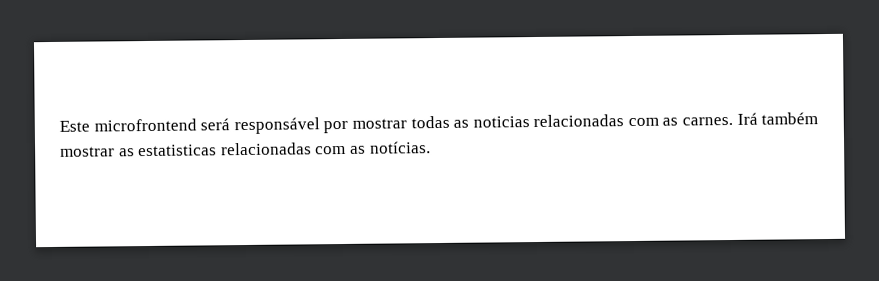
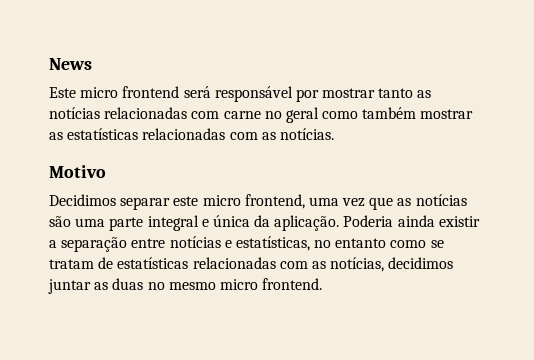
[59,112,758,135] Este microfrontend será responsável por mostrar todas as noticias relacionadas com as carnes. Irá -> [49,58,92,70] [49,86,432,102] [49,107,359,123] News // Este micro frontend será responsável por mostrar tanto as notícias relacionadas com carne no geral como
[138,144,218,157] estatisticas -> [67,128,139,140] estatísticas
(431, 147) none -> [49,165,106,178] [49,194,467,210] [49,215,480,231] [49,236,444,252] [49,257,454,272] [48,278,323,294] // Motivo // Decidimos separar este micro frontend, uma vez que as notícias são uma parte integral e única da aplicação. Poderia ainda existir a separação entre notícias e estatísticas, no entanto como se tratam de estatísticas relacionadas com as notícias, decidimos juntar as duas no mesmo micro frontend.

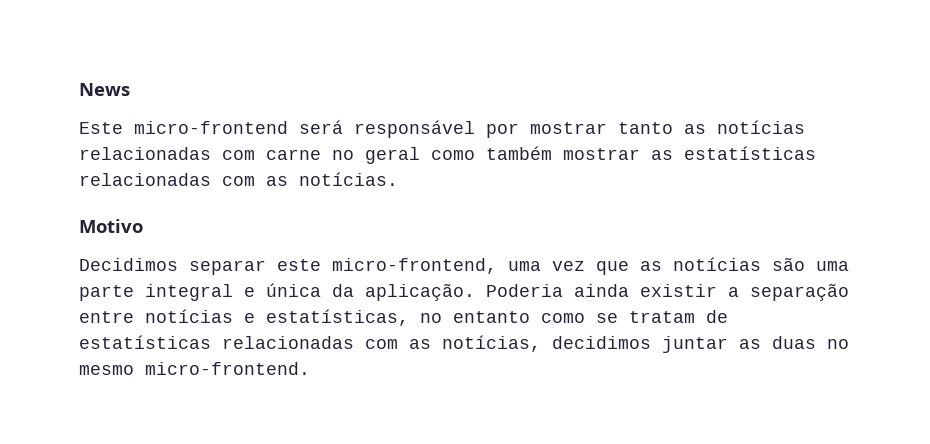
[80,86,180,98] micro frontend -> [134,121,288,134] micro-frontend
[202,194,305,209] micro frontend, -> [332,258,497,274] micro-frontend,
[219,278,323,290] micro frontend. -> [145,362,310,375] micro-frontend.

